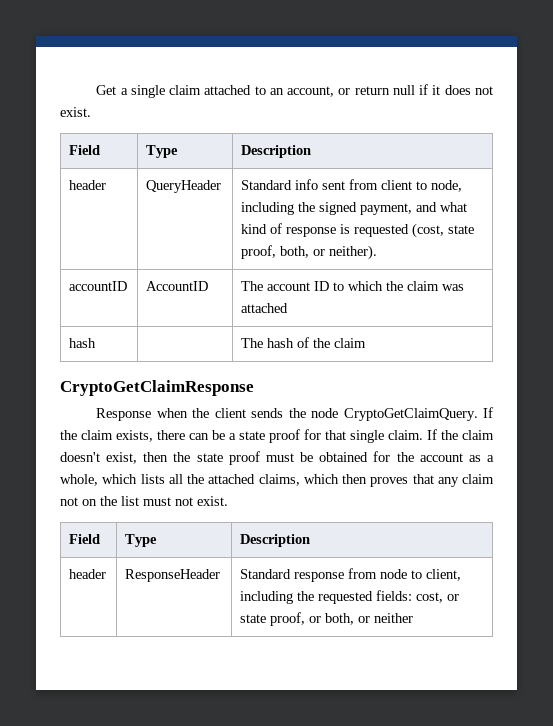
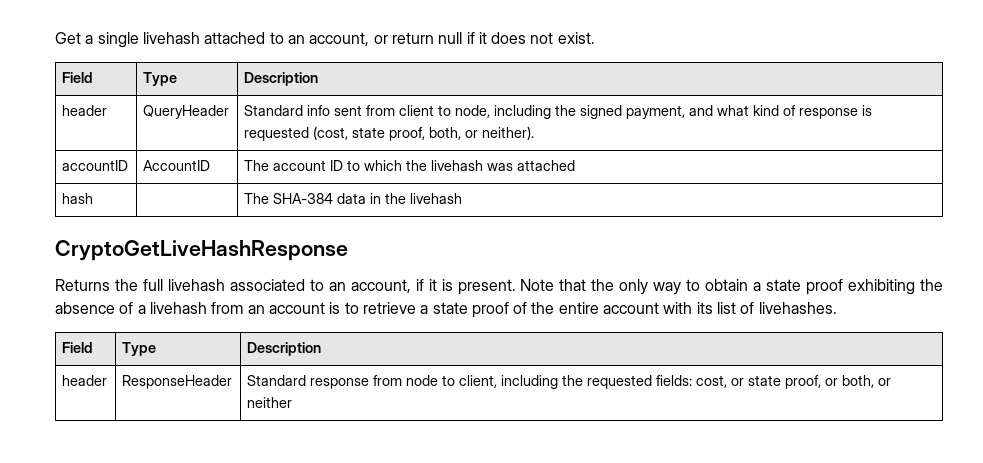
[169,85,202,95] claim -> [142,32,200,44] livehash
[407,281,440,291] claim -> [431,160,484,171] livehash
[267,337,367,348] [60,380,254,396] [96,407,493,421] [60,429,494,443] [60,451,494,465] [60,474,494,487] [60,496,228,506] hash of the claim // CryptoGetClaimResponse // Response when the client sends the node CryptoGetClaimQuery. If the claim exists, there can be a state proof for that single claim. If the claim doesn't exist, then the state proof must be obtained for the account as a whole, which lists all the attached claims, which then proves that any claim not on the list must not exist. -> [273,193,463,204] [55,240,348,261] [55,279,943,295] [55,302,837,318] SHA-384 data in the livehash // CryptoGetLiveHashResponse // Returns the full livehash associated to an account, if it is present. Note that the only way to obtain a state proof exhibiting the absence of a livehash from an account is to retrieve a state proof of the entire account with its list of livehashes.

